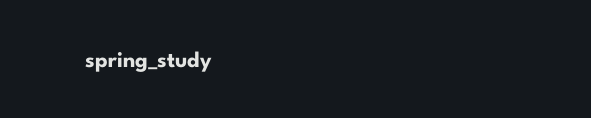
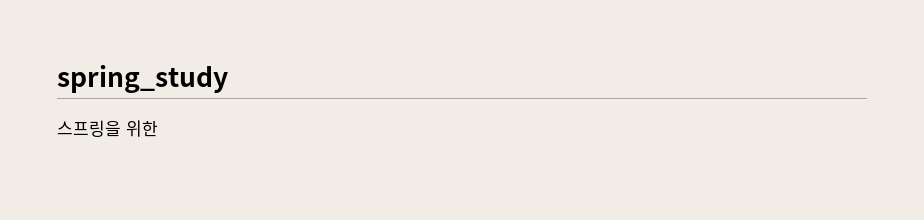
(212, 61) none -> [57,120,158,137] // 스프링을 위한

